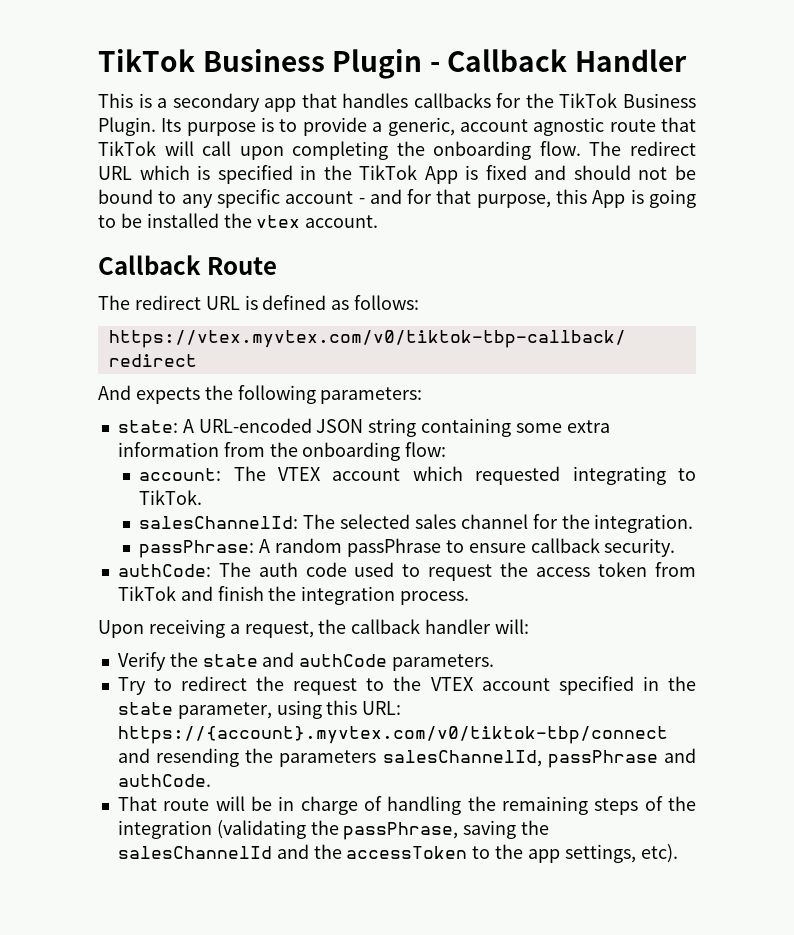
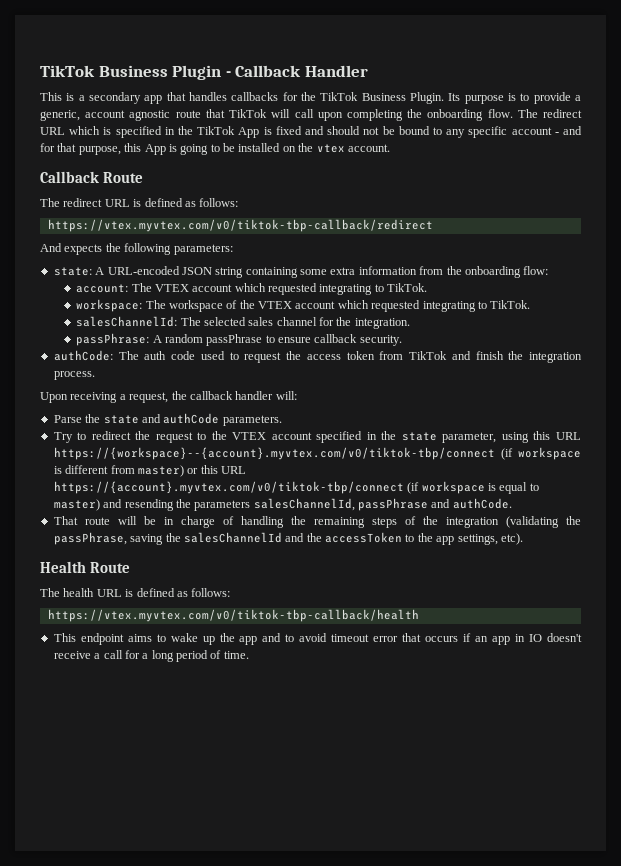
(219, 220) none -> [282,146,296,152] on
(203, 497) none -> [76,299,531,312] // workspace: The workspace of the VTEX account which requested integrating to TikTok.
[117,652,166,671] Verify -> [53,415,82,423] Parse
[362,701,402,715] [117,726,668,744] URL: https://{account}.myvtex.com/v0/tiktok-tbp/connect -> [556,432,581,440] [53,447,581,460] [53,465,246,477] [53,481,539,494] [53,499,100,511] URL https://{workspace}--{account}.myvtex.com/v0/tiktok-tbp/connect (if workspace is different from master) or this URL https://{account}.myvtex.com/v0/tiktok-tbp/connect (if workspace is equal to master)
(678, 853) none -> [40,561,131,573] [40,588,231,597] [47,609,419,622] [53,633,582,645] [53,650,249,662] // Health Route // The health URL is defined as follows: // https://vtex.myvtex.com/v0/tiktok-tbp-callback/health // This endpoint aims to wake up the app and to avoid timeout error that occurs if an app in IO doesn't receive a call for a long period of time.

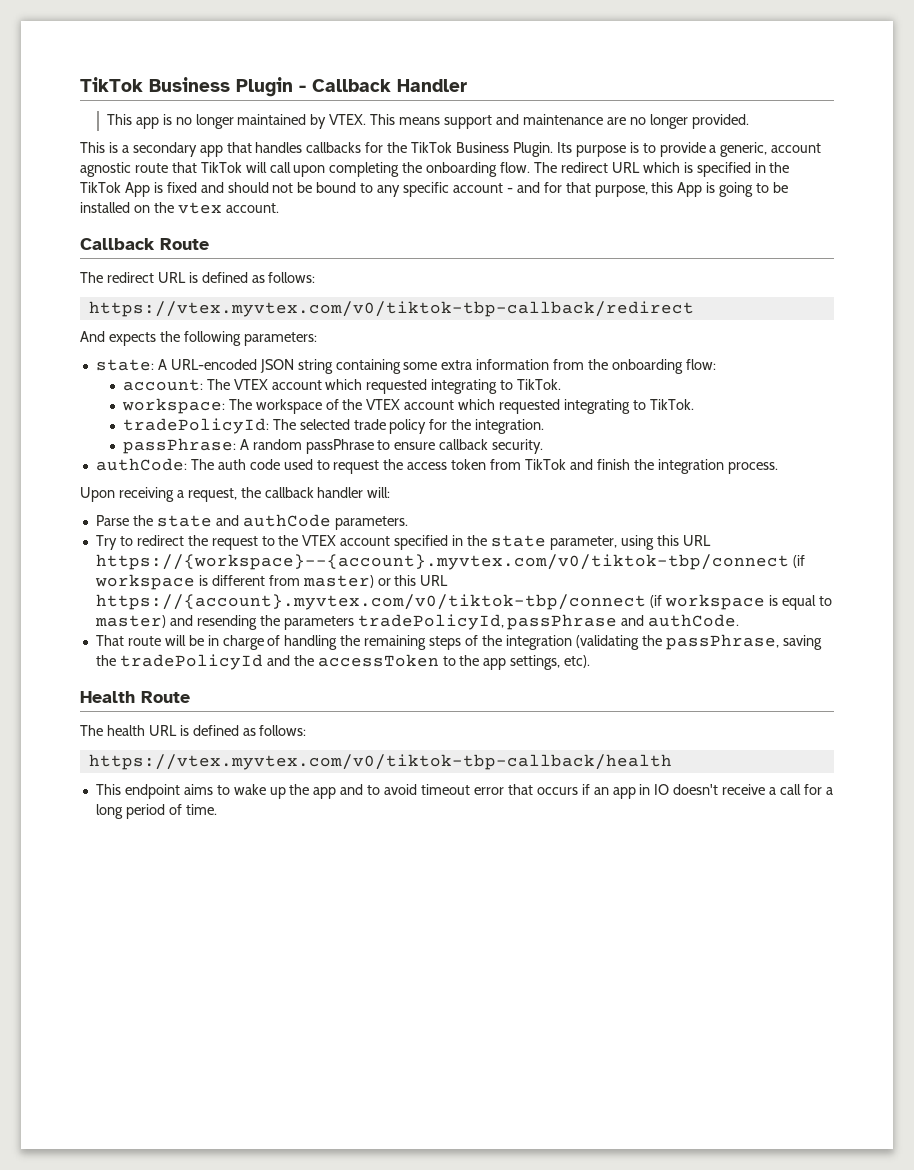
(368, 71) none -> [106,114,749,129] // This app is no longer maintained by VTEX. This means support and maintenance are no longer provided.
[76,316,178,327] salesChannelId: -> [122,418,269,434] tradePolicyId:
[248,317,317,326] sales channel -> [353,419,427,434] trade policy
[253,498,355,511] salesChannelId, -> [357,614,504,630] tradePolicyId,
[183,532,282,543] salesChannelId -> [119,654,263,670] tradePolicyId

